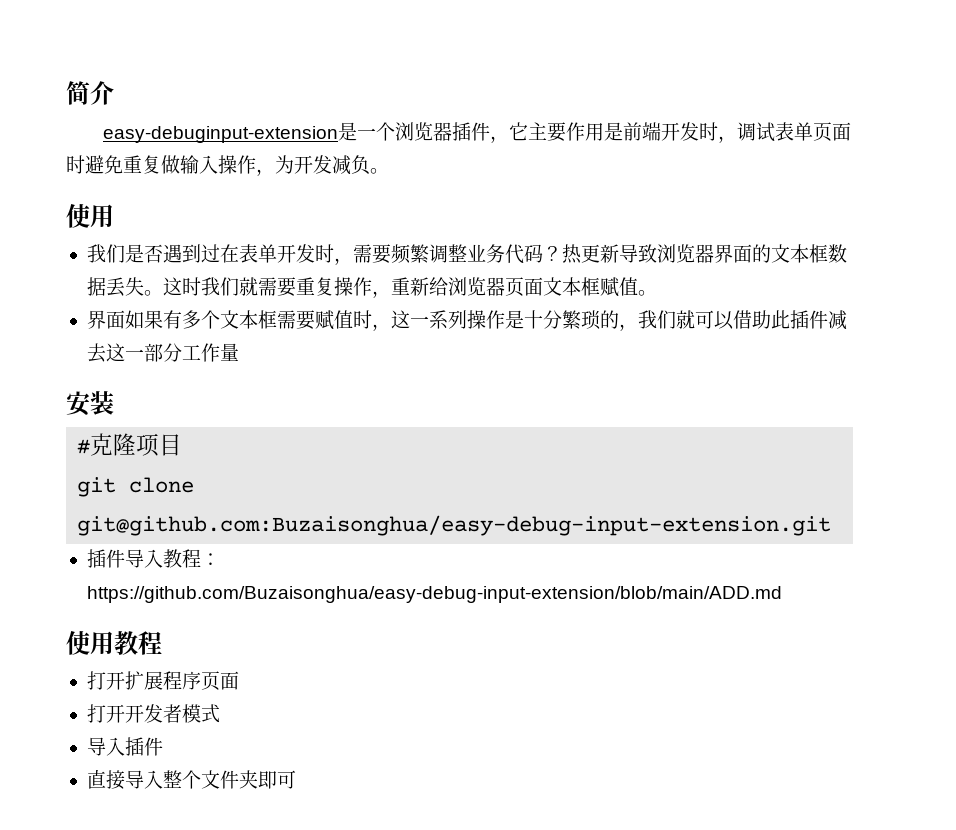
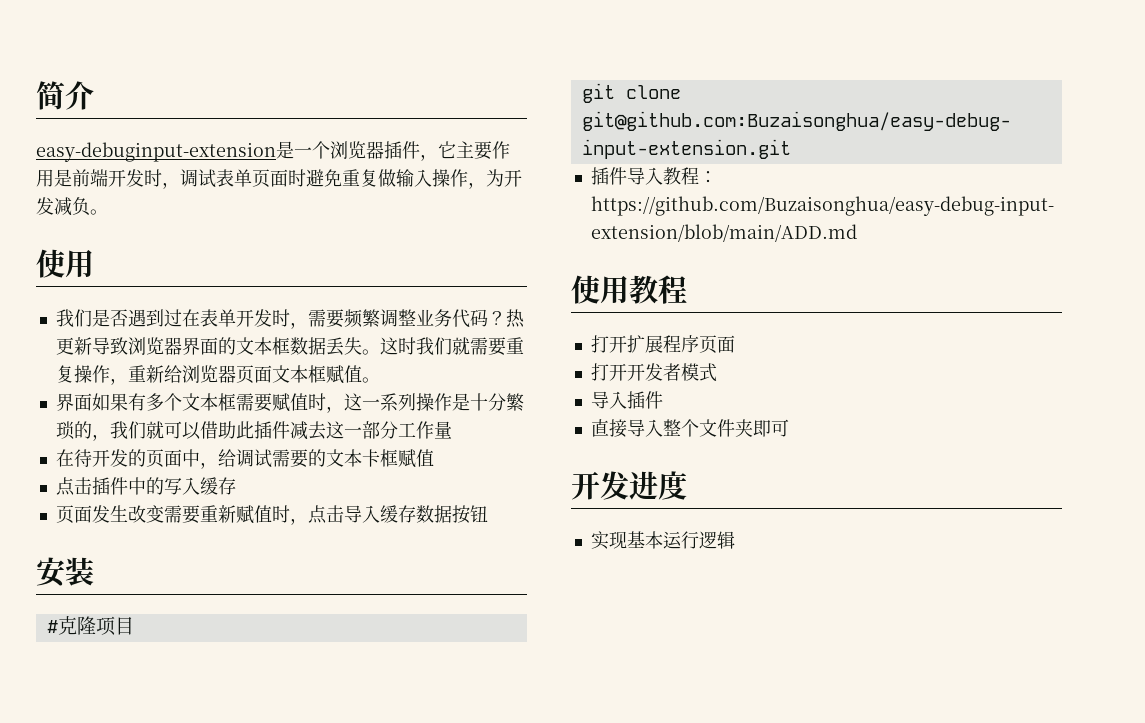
(239, 352) none -> [55,449,434,469] [55,477,236,496] [55,505,488,525] // 在待开发的页面中，给调试需要的文本卡框赋值 // 点击插件中的写入缓存 // 页面发生改变需要重新赋值时，点击导入缓存数据按钮
(296, 779) none -> [571,471,687,500] [590,531,735,550] // 开发进度 // 实现基本运行逻辑

